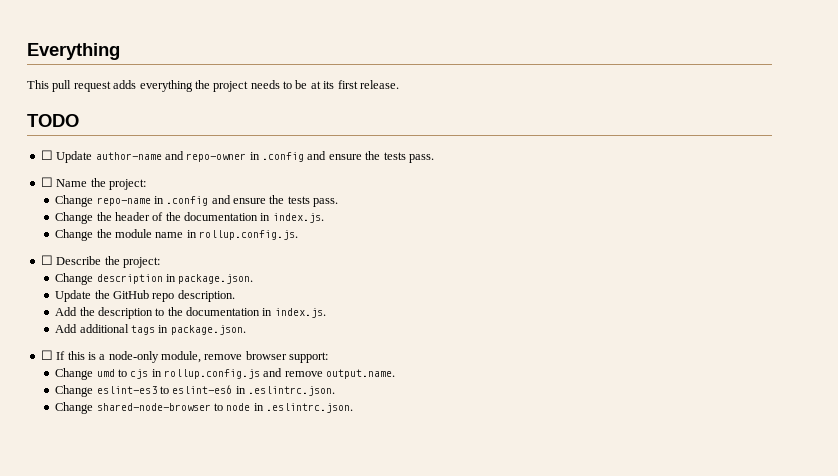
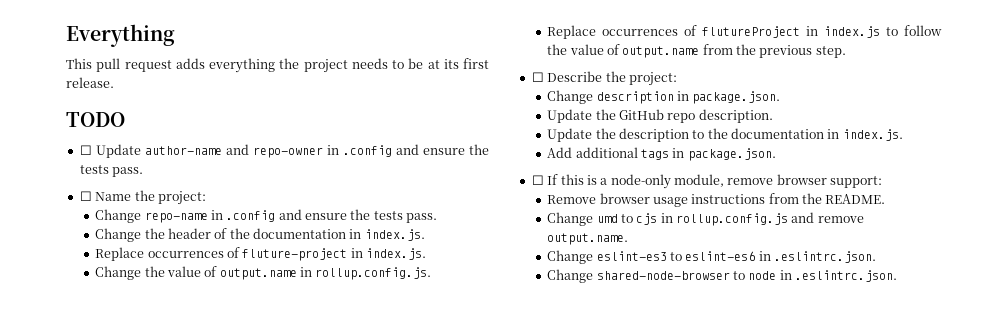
[55,229,184,241] // Change the module name -> [95,247,427,261] [95,266,297,280] // Replace occurrences of fluture-project in index.js. // Change the value of output.name
(299, 235) none -> [547,25,942,39] [547,44,846,58] // Replace occurrences of flutureProject in index.js to follow the value of output.name from the previous step.
[55,307,78,316] Add -> [547,128,593,142] Update
(329, 357) none -> [547,193,886,207] // Remove browser usage instructions from the README.

